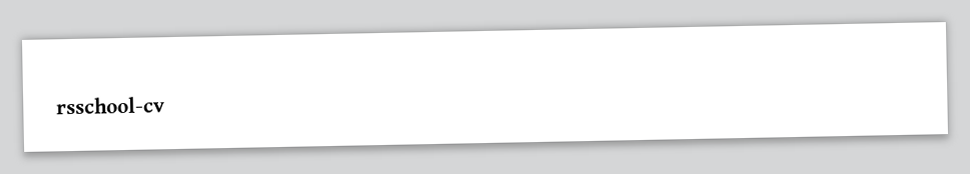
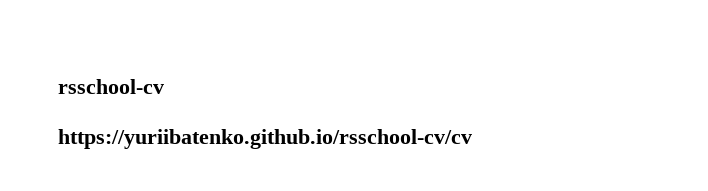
(165, 105) none -> [58,129,472,149] // https://yuriibatenko.github.io/rsschool-cv/cv

